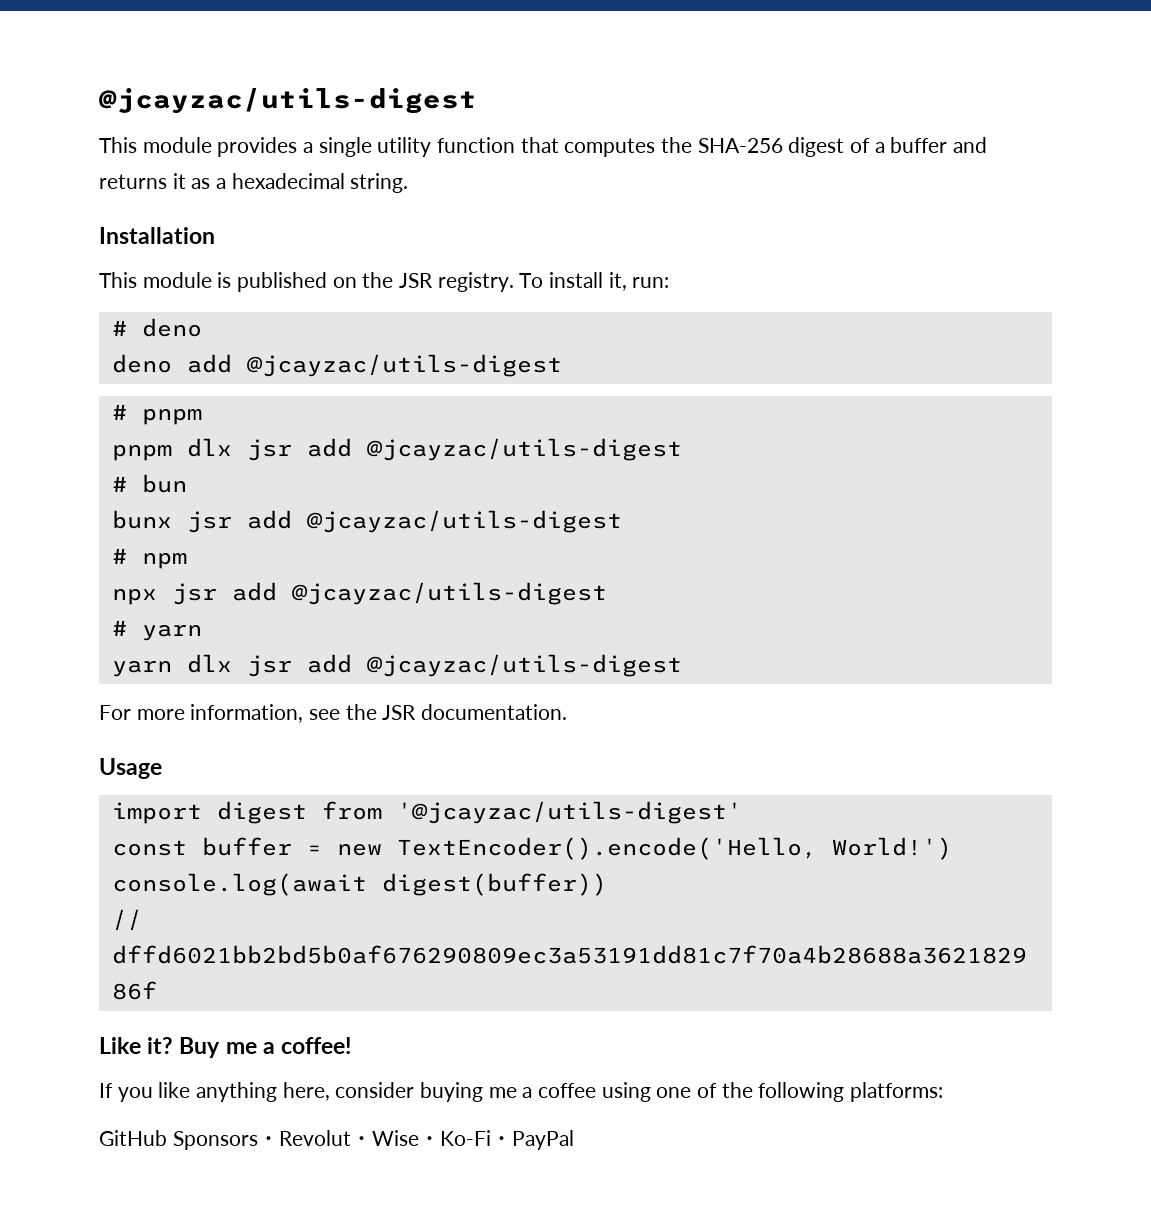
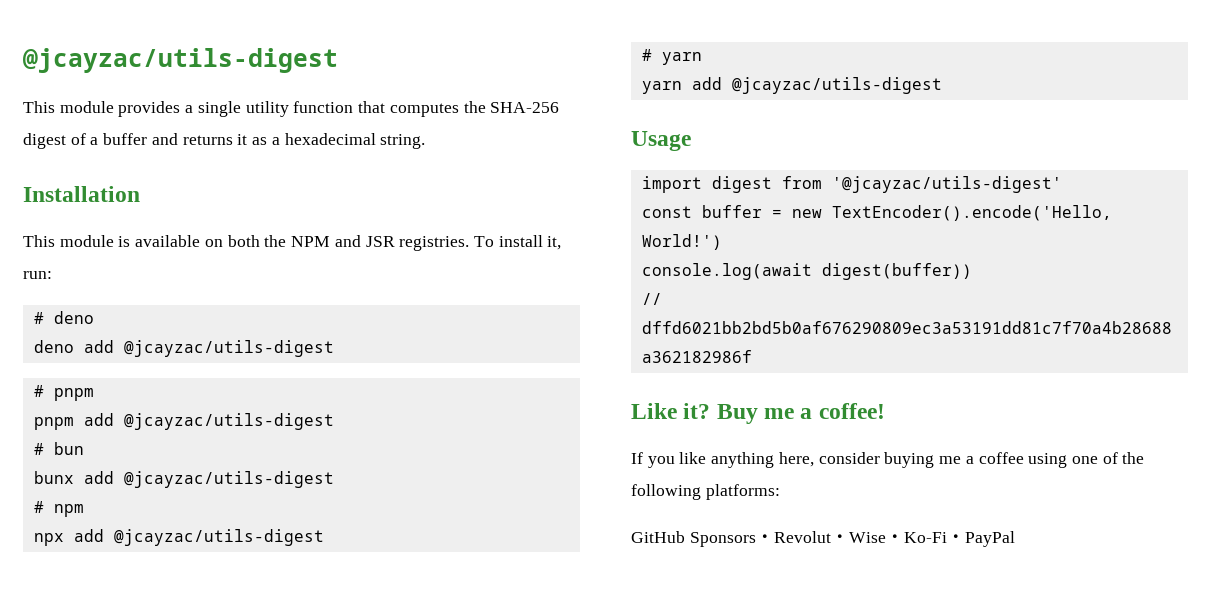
[237,272,514,292] published on the JSR registry. -> [135,235,470,251] available on both the NPM and JSR registries.
[186,438,292,461] dlx jsr -> (74, 423) none
[186,511,232,533] jsr -> (74, 477) none
[171,583,217,605] jsr -> (64, 539) none
[186,654,682,677] [99,704,568,723] dlx jsr add @jcayzac/utils-digest // For more information, see the JSR documentation. -> [691,77,942,94] add @jcayzac/utils-digest

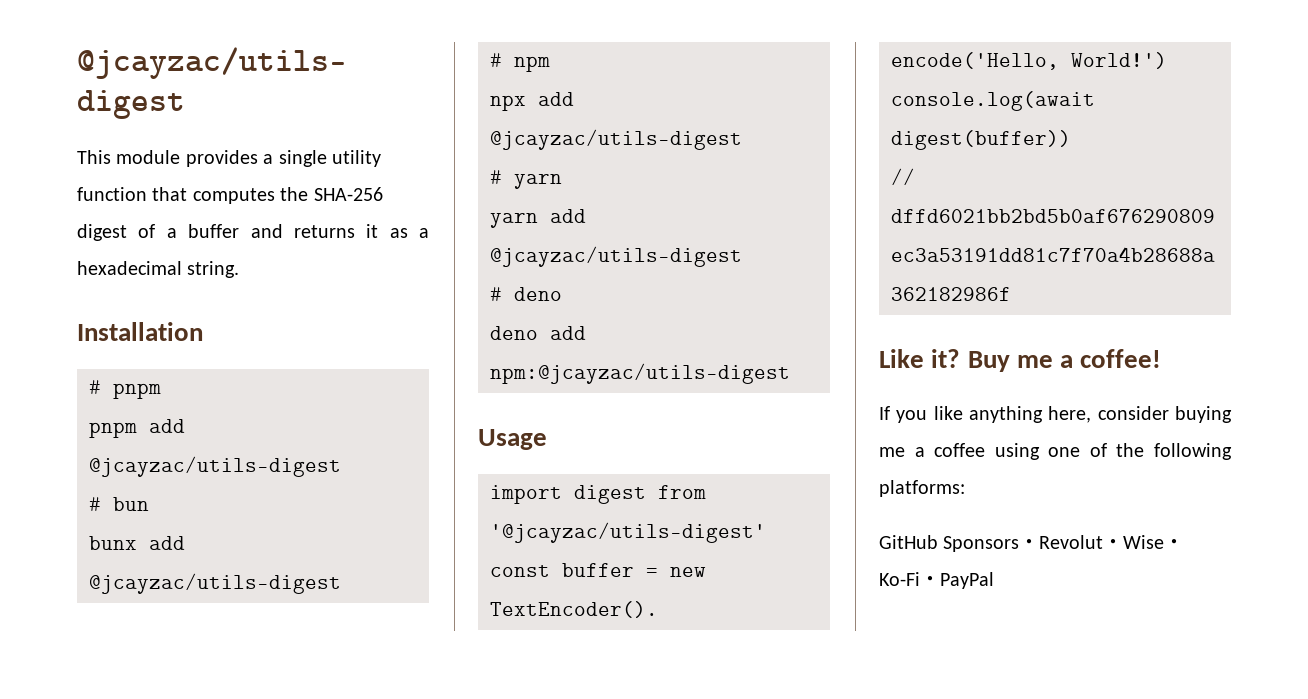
[23,235,562,251] [23,271,52,279] [33,311,94,324] [33,340,334,357] // This module is available on both the NPM and JSR registries. To install it, run: // # deno // deno add @jcayzac/utils-digest -> (203, 331) none
(942, 85) none -> [490,287,562,301] [490,326,586,340] [490,363,790,384] // # deno // deno add npm:@jcayzac/utils-digest

